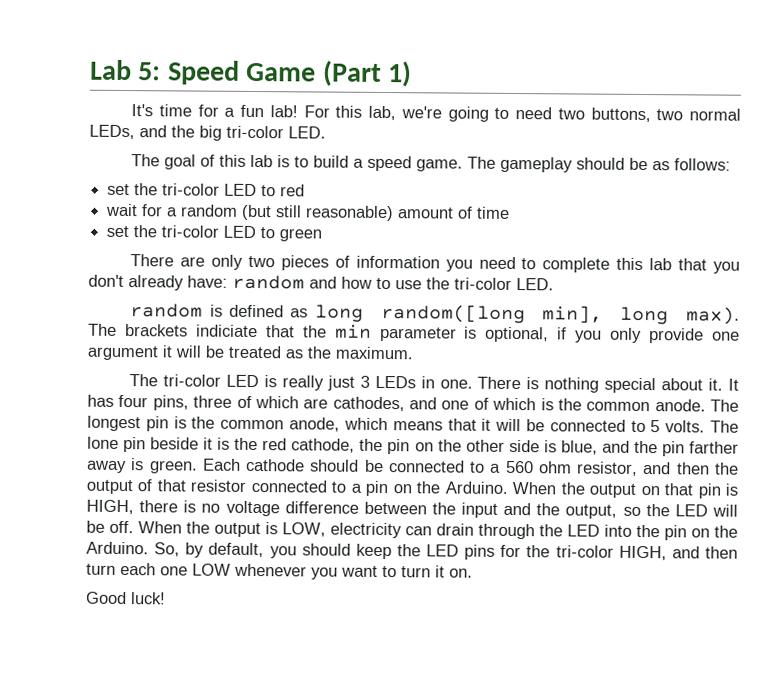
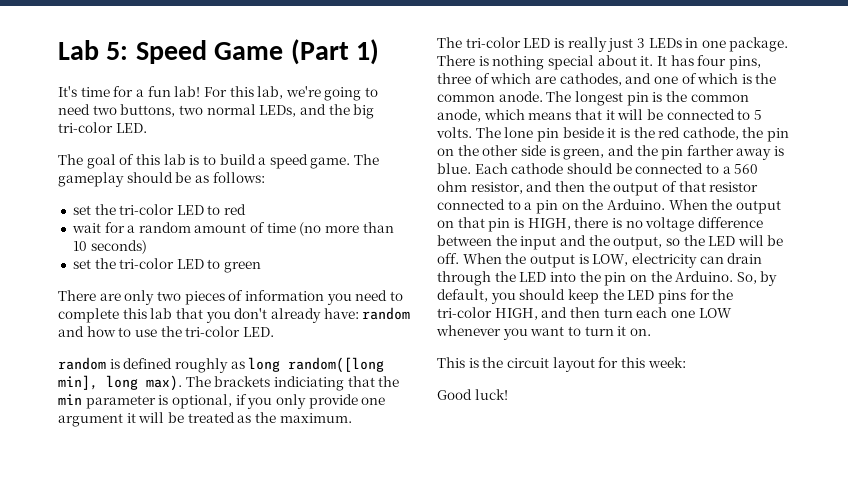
[241,204,395,222] (but still reasonable) -> (191, 227) none
(511, 212) none -> [299,222,394,236] [72,240,147,254] (no more than 10 seconds)
(284, 311) none -> [174,358,228,373] roughly
[195,324,258,338] indiciate -> [273,376,344,391] indiciating
[439,379,473,389] one. -> [701,37,789,52] one package.
[560,440,598,455] blue, -> [563,148,605,160] green,
[149,460,198,474] green. -> [437,163,471,174] blue.
(473, 573) none -> [437,357,686,372] // This is the circuit layout for this week:

